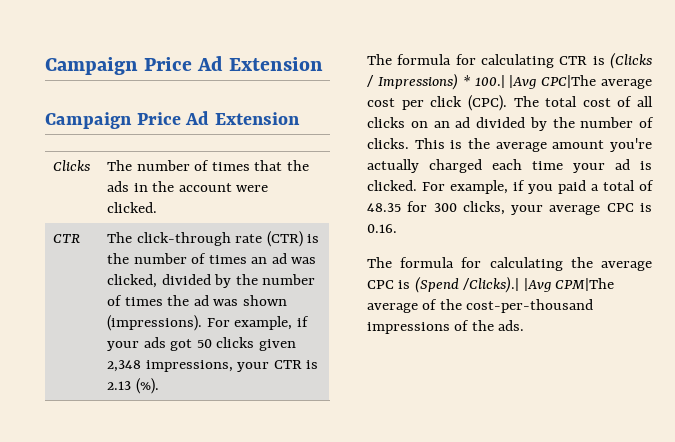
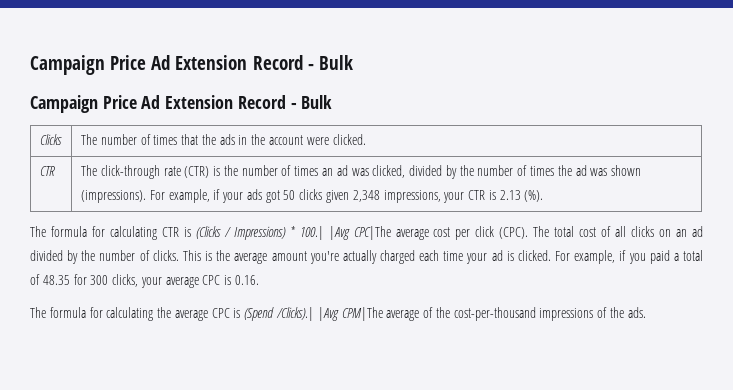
[45,56,324,75] [45,111,301,129] Campaign Price Ad Extension // Campaign Price Ad Extension -> [30,55,353,75] [30,95,333,113] Campaign Price Ad Extension Record - Bulk // Campaign Price Ad Extension Record - Bulk

